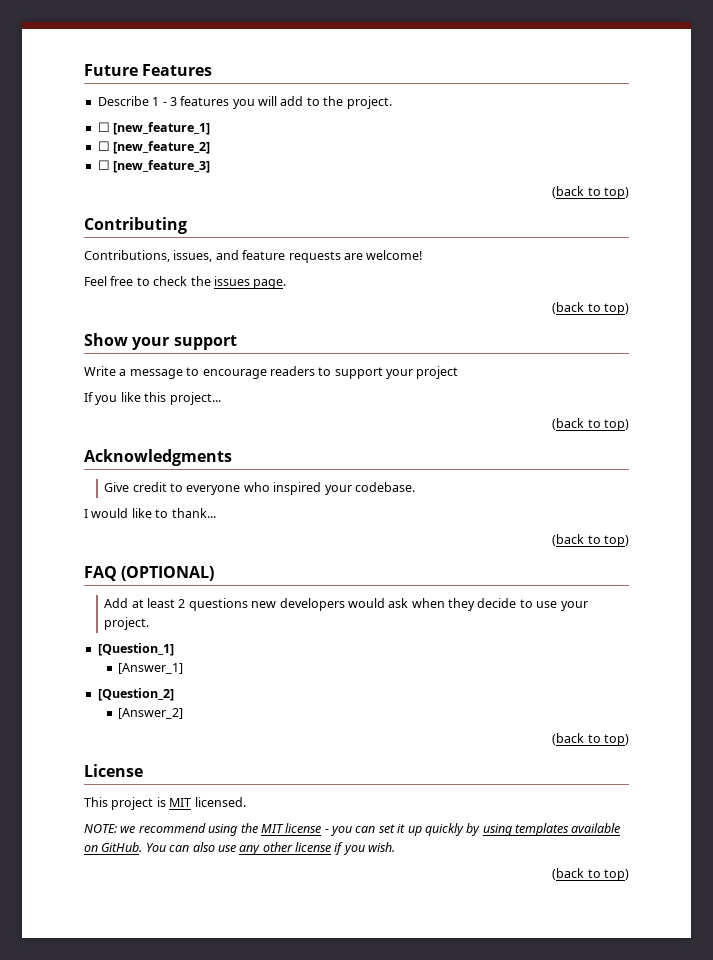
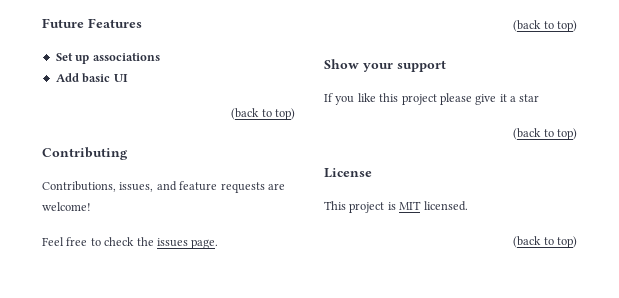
[97,96,392,109] [97,122,211,135] [97,141,211,154] [97,160,211,173] Describe 1 - 3 features you will add to the project. // ☐ [new_feature_1] // ☐ [new_feature_2] // ☐ [new_feature_3] -> [55,53,160,64] [55,73,128,83] Set up associations // Add basic UI
[84,366,459,379] [84,392,221,405] [552,418,629,431] [84,449,232,466] [104,482,415,495] [84,508,216,518] [552,534,629,547] [84,566,215,581] [104,598,588,611] [104,617,150,630] [97,643,174,656] [118,663,184,674] [97,688,174,701] [118,708,184,719] Write a message to encourage readers to support your project // If you like this project... // (back to top) // Acknowledgments // Give credit to everyone who inspired your codebase. // I would like to thank... // (back to top) // FAQ (OPTIONAL) // Add at least 2 questions new developers would ask when they decide to use your project. // [Question_1] // [Answer_1] // [Question_2] // [Answer_2] -> [324,93,540,105] If you like this project please give it a star
[84,823,621,836] [84,842,396,855] // NOTE: we recommend using the MIT license - you can set it up quickly by using templates available on GitHub. You can also use any other license if you wish. -> (468, 206) none

